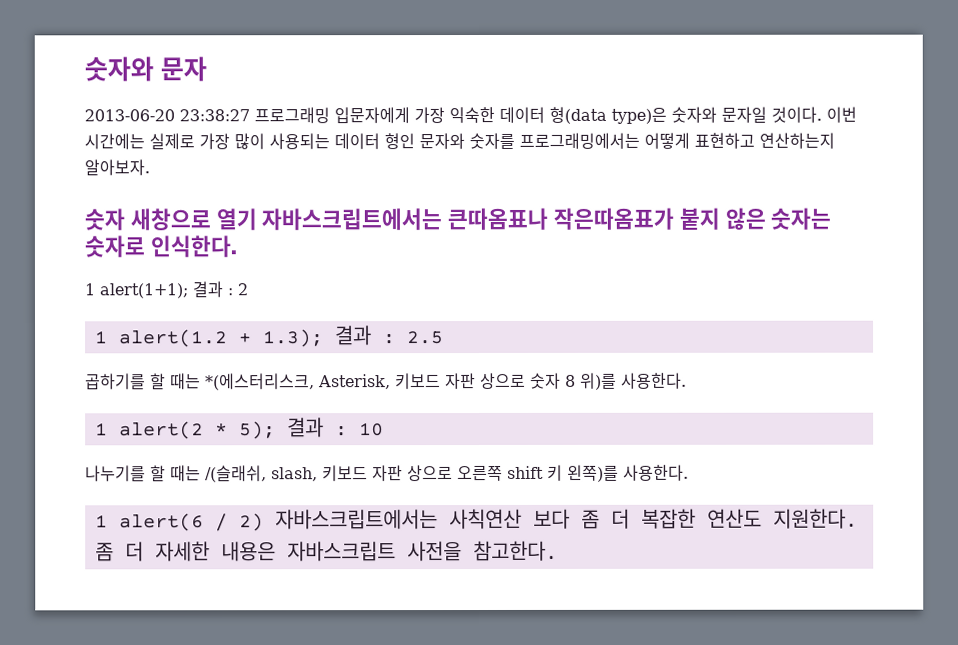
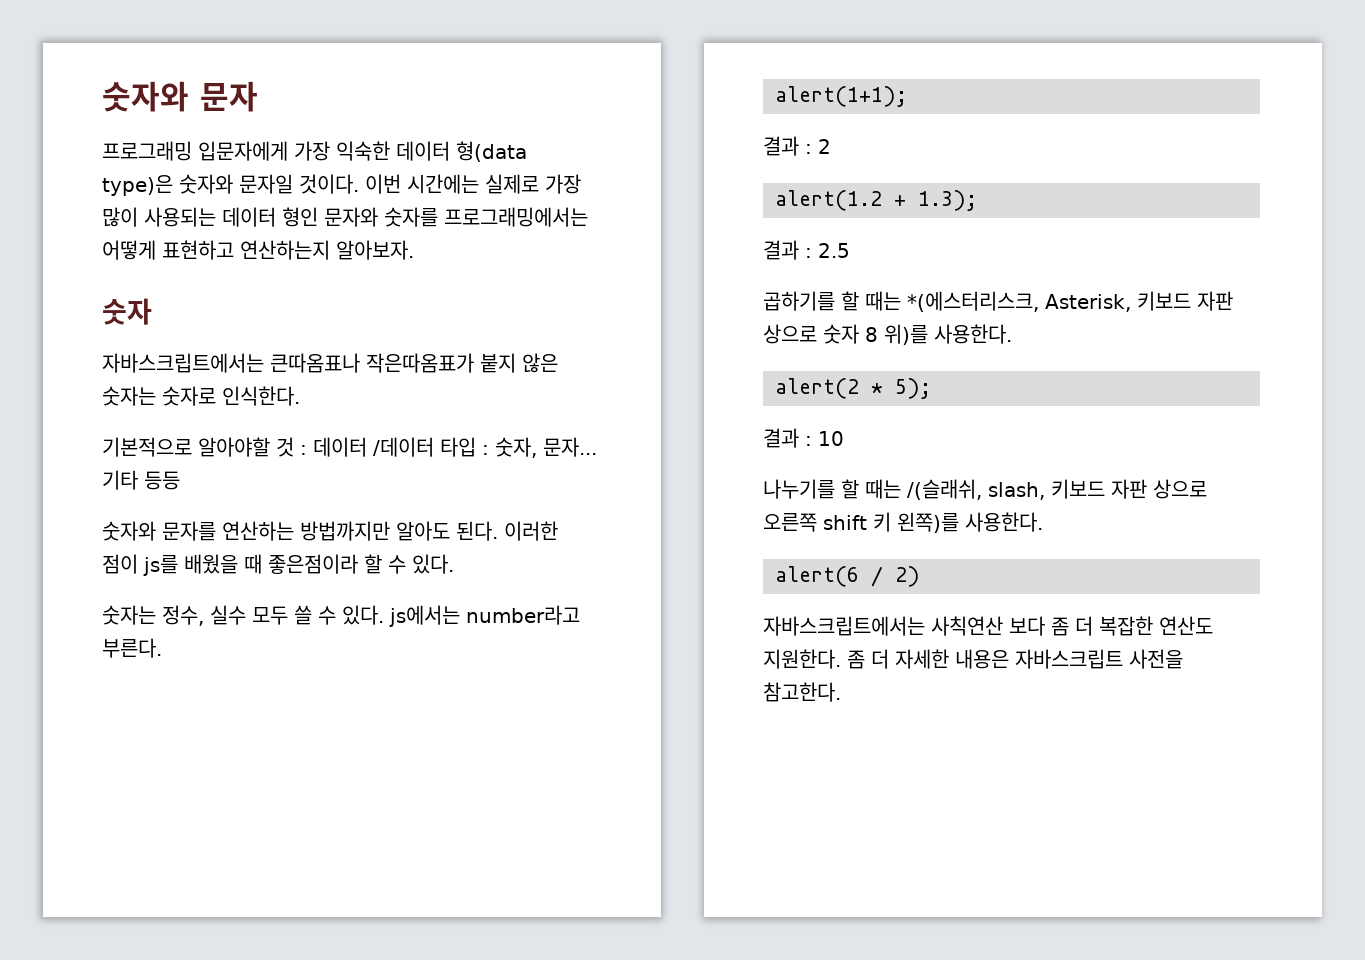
[84,109,250,122] 2013-06-20 23:38:27 -> (258, 96) none
[129,208,257,231] 새창으로 열기 -> (152, 311) //
[84,283,95,296] 1 -> [102,437,597,458] [102,470,180,490] [102,521,558,541] [102,554,454,576] [102,605,580,627] [102,638,162,658] 기본적으로 알아야할 것 : 데이터 /데이터 타입 : 숫자, 문자... 기타 등등 // 숫자와 문자를 연산하는 방법까지만 알아도 된다. 이러한 점이 js를 배웠을 때 좋은점이라 할 수 있다. // 숫자는 정수, 실수 모두 쓸 수 있다. js에서는 number라고 부른다. //
(188, 291) none -> (907, 96) //
[94,331,108,344] 1 -> (831, 146) none
(324, 338) none -> (977, 200) //
[94,423,108,436] 1 -> (1012, 334) none
(276, 430) none -> (931, 388) //
[94,515,108,528] 1 -> (1043, 522) none
(264, 522) none -> (920, 576) //

